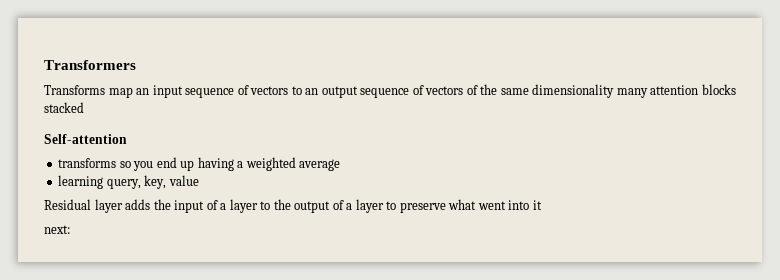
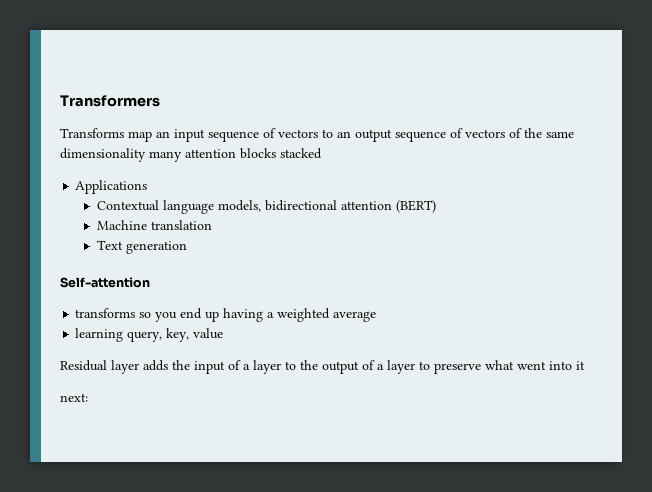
(84, 107) none -> [75,180,148,194] [96,200,436,214] [96,220,212,230] [96,240,187,254] // Applications // Contextual language models, bidirectional attention (BERT) // Machine translation // Text generation

